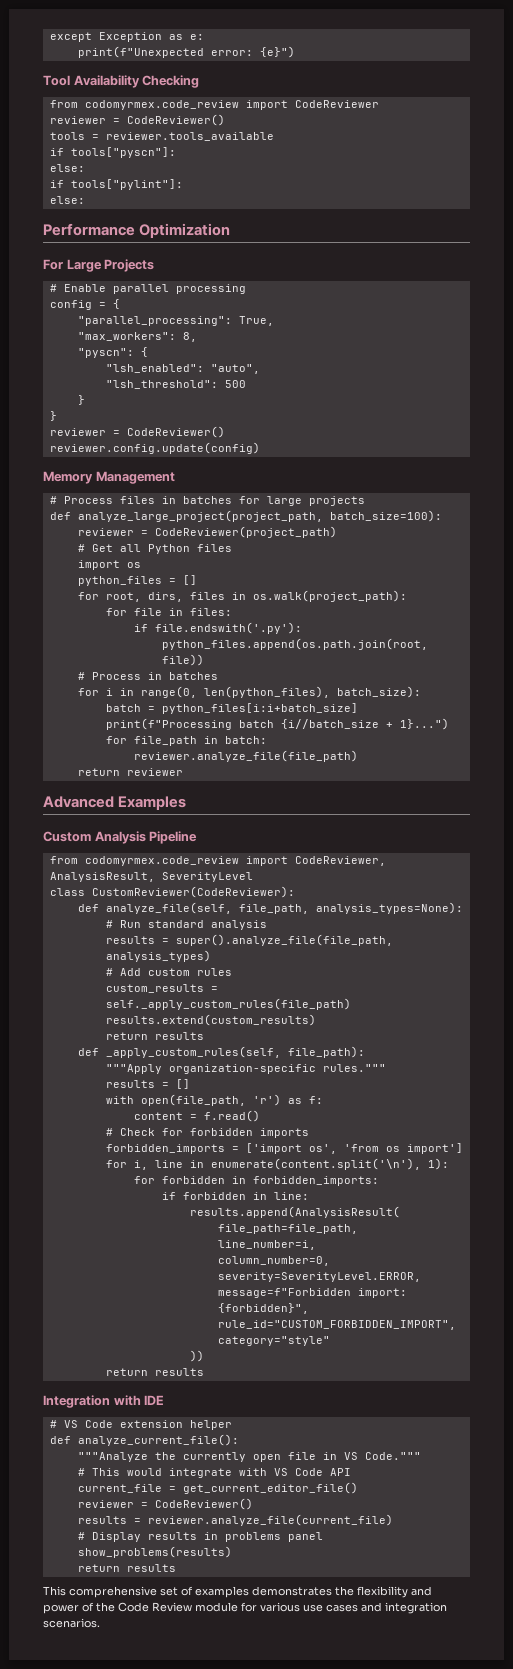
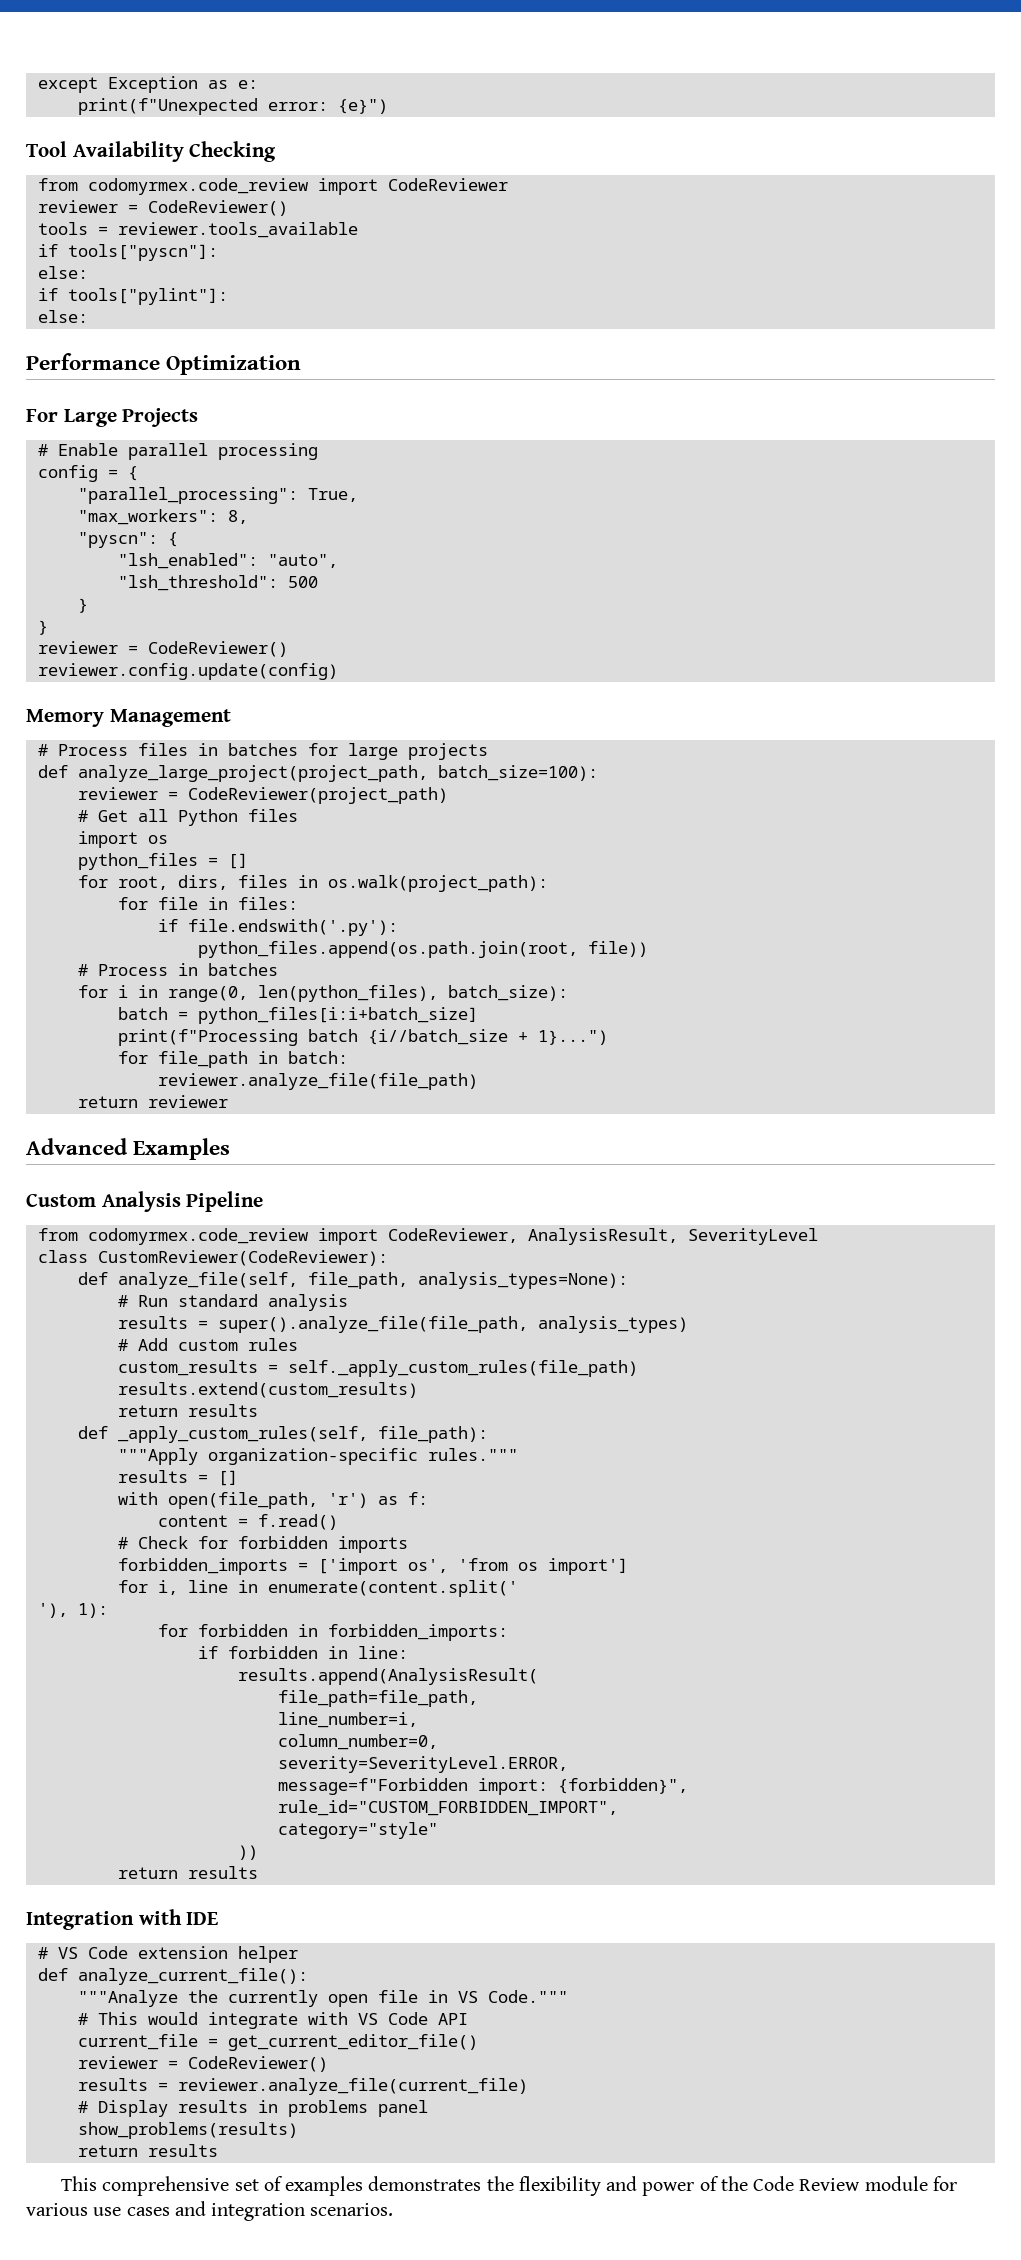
[210,1158,421,1170] enumerate(content.split('\n'), -> [267,1580,518,1597] [37,1603,68,1618] enumerate(content.split(' // '),

